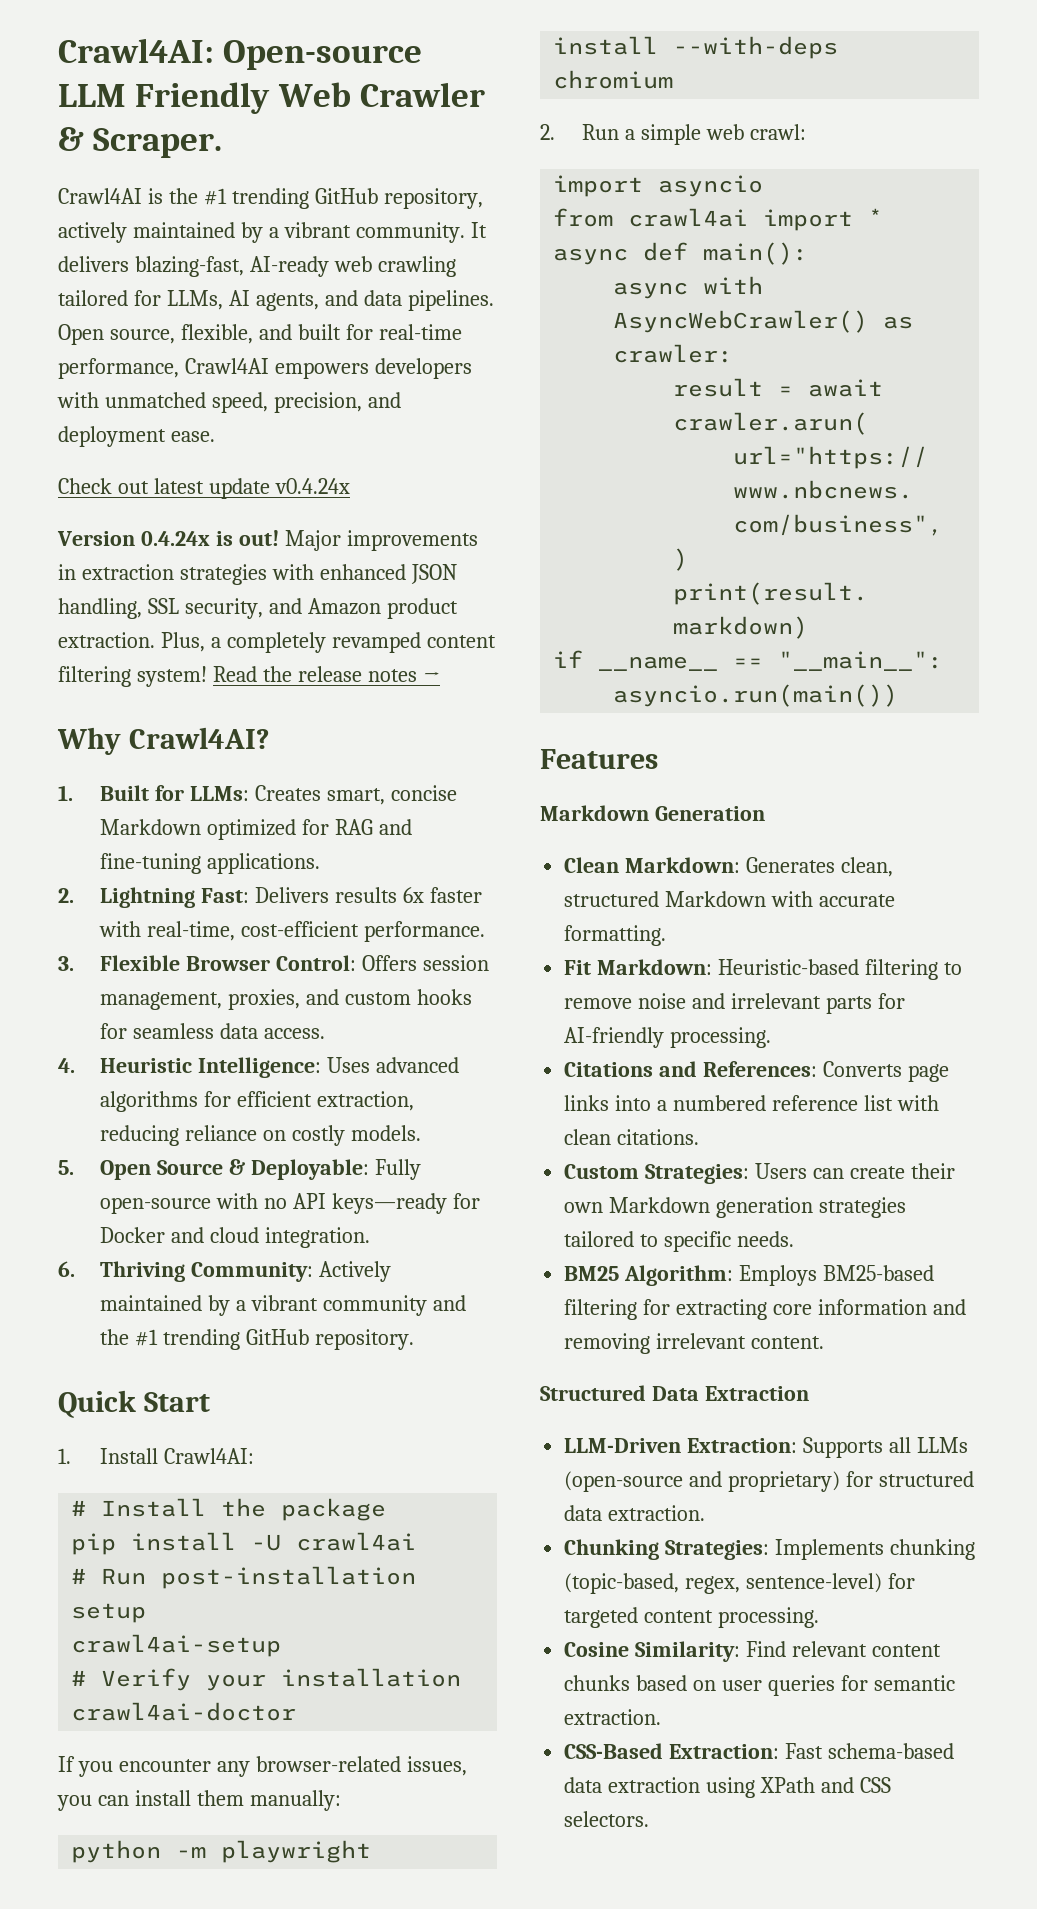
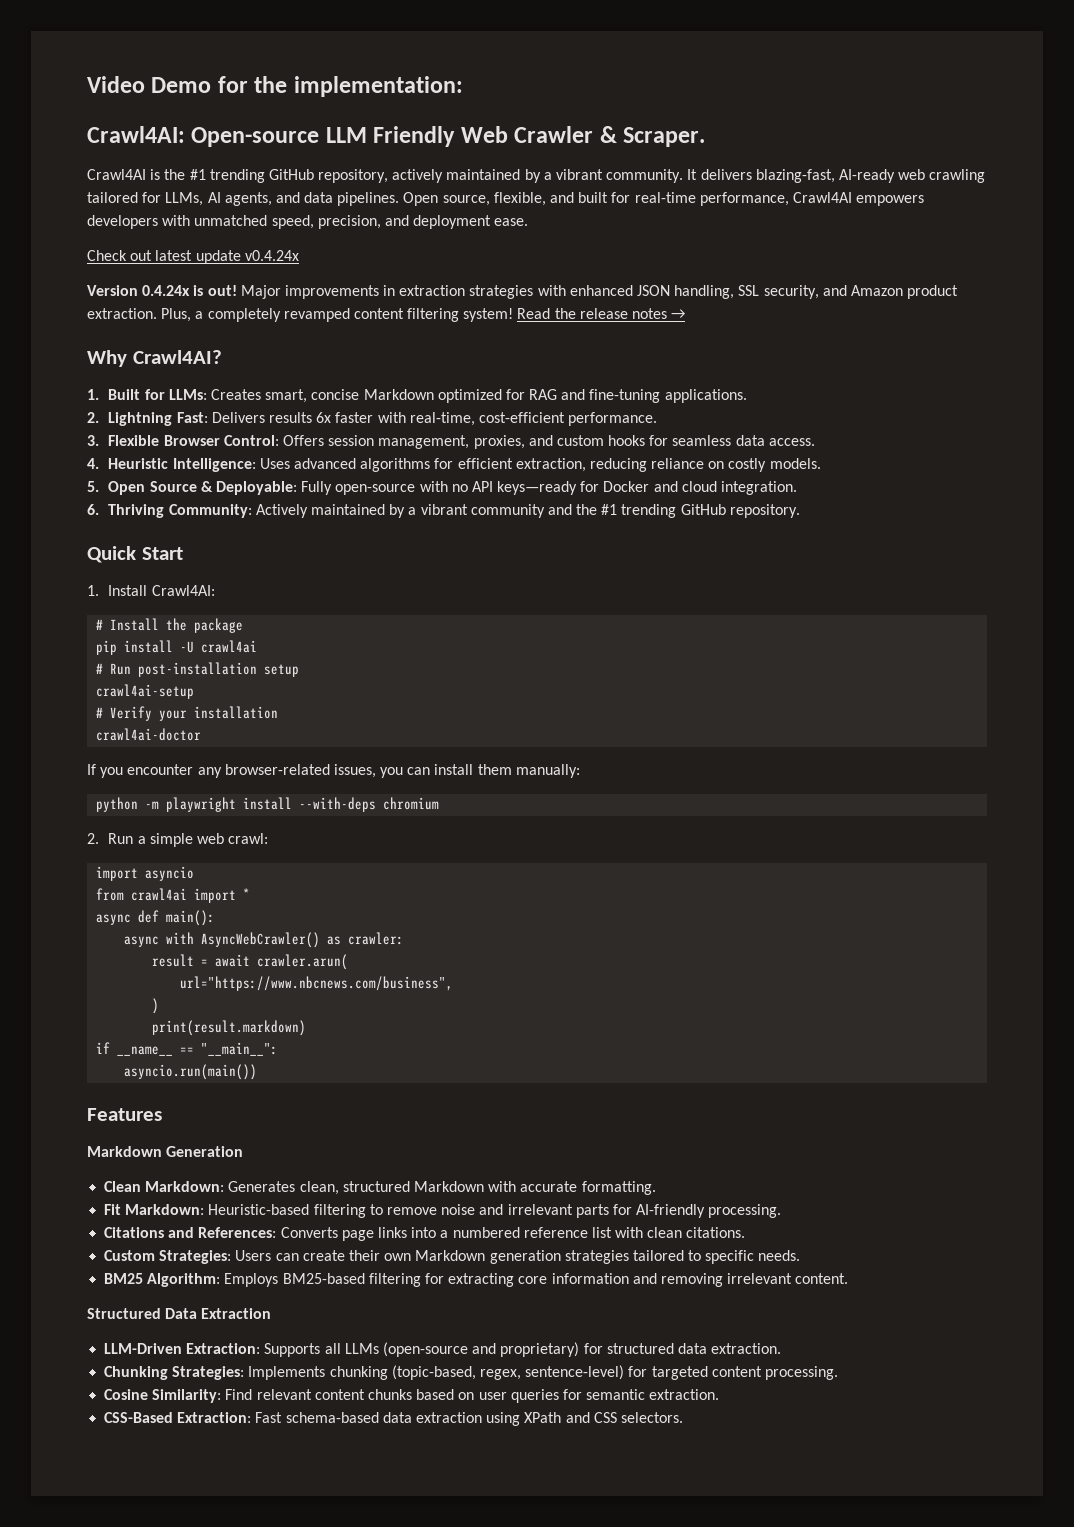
(58, 50) none -> [87,76,463,97] Video Demo for the implementation: //

